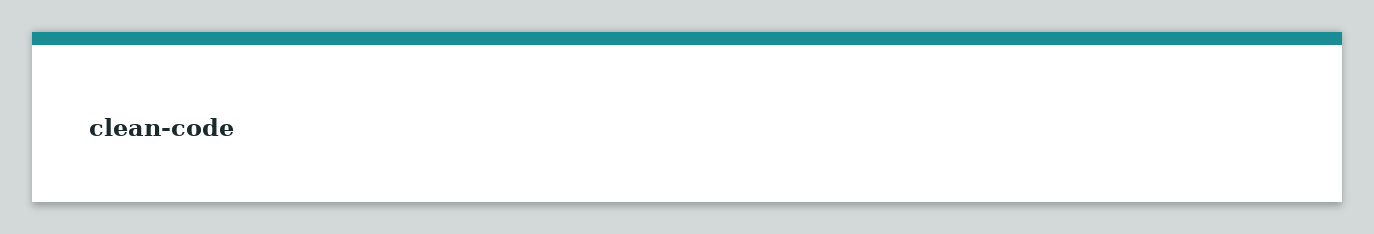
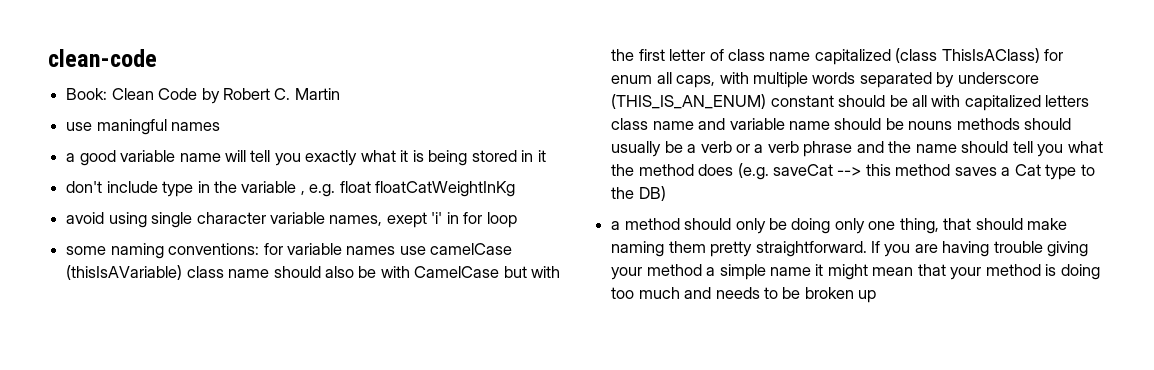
(234, 127) none -> [66,88,340,104] [66,119,221,135] [66,150,546,166] [66,181,516,197] [66,212,517,228] [66,243,513,259] [66,265,561,280] [611,48,1064,65] [611,72,1039,88] [611,94,1090,111] [611,118,1072,130] [611,141,1103,157] [611,163,1095,180] [611,186,666,201] [611,218,1068,234] [611,241,1089,257] [611,264,1100,280] [611,287,877,303] // Book: Clean Code by Robert C. Martin // use maningful names // a good variable name will tell you exactly what it is being stored in it // don't include type in the variable , e.g. float floatCatWeightInKg // avoid using single character variable names, exept 'i' in for loop // some naming conventions: for variable names use camelCase (thisIsAVariable) class name should also be with CamelCase but with the first letter of class name capitalized (class ThisIsAClass) for enum all caps, with multiple words separated by underscore (THIS_IS_AN_ENUM) constant should be all with capitalized letters class name and variable name should be nouns methods should usually be a verb or a verb phrase and the name should tell you what the method does (e.g. saveCat --> this method saves a Cat type to the DB) // a method should only be doing only one thing, that should make naming them pretty straightforward. If you are having trouble giving your method a simple name it might mean that your method is doing too much and needs to be broken up

